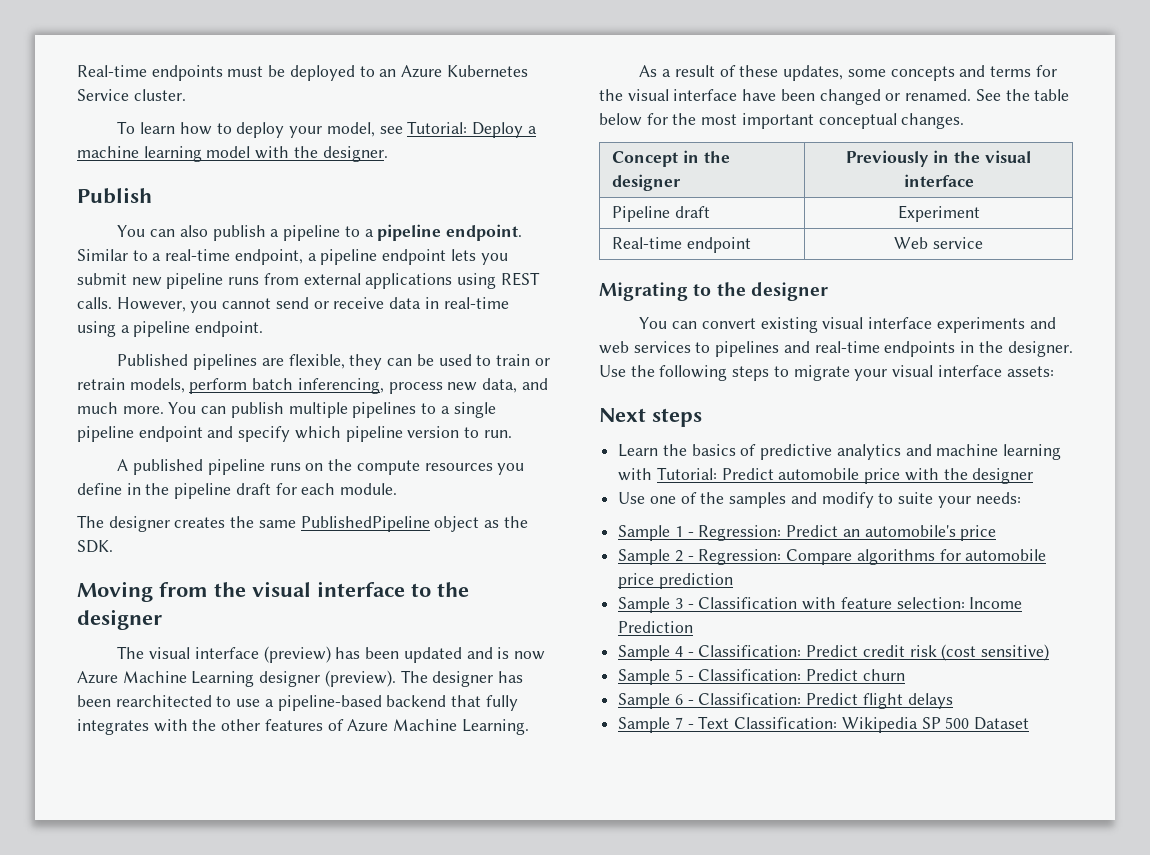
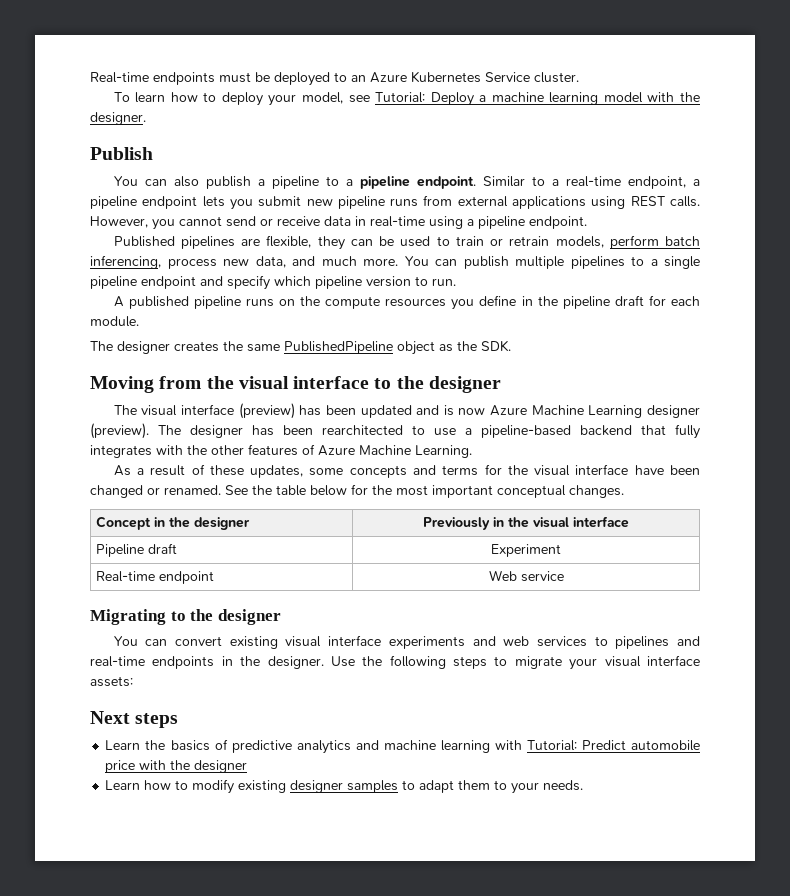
[618,492,1021,508] [618,525,997,541] [618,549,1047,565] [618,573,733,589] [618,597,1023,613] [618,621,694,633] [618,644,1050,661] [618,669,905,685] [618,693,953,709] [618,716,1030,733] Use one of the samples and modify to suite your needs: // Sample 1 - Regression: Predict an automobile's price // Sample 2 - Regression: Compare algorithms for automobile price prediction // Sample 3 - Classification with feature selection: Income Prediction // Sample 4 - Classification: Predict credit risk (cost sensitive) // Sample 5 - Classification: Predict churn // Sample 6 - Classification: Predict flight delays // Sample 7 - Text Classification: Wikipedia SP 500 Dataset -> [105,779,584,794] Learn how to modify existing designer samples to adapt them to your needs.

